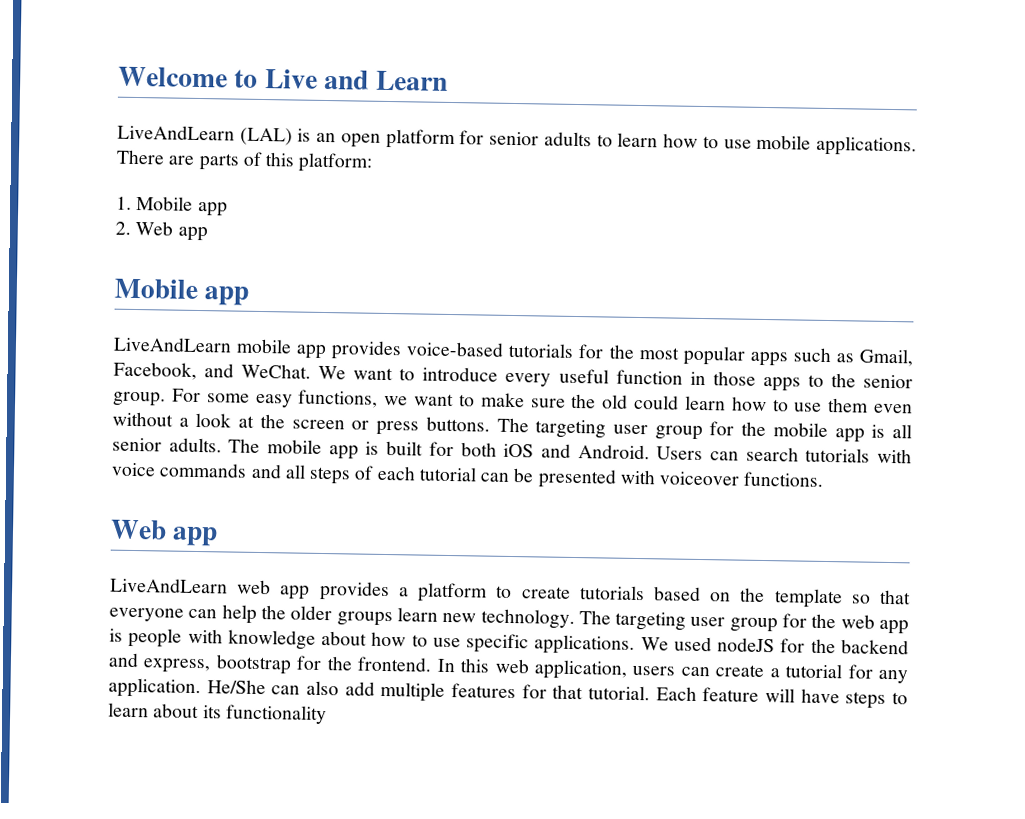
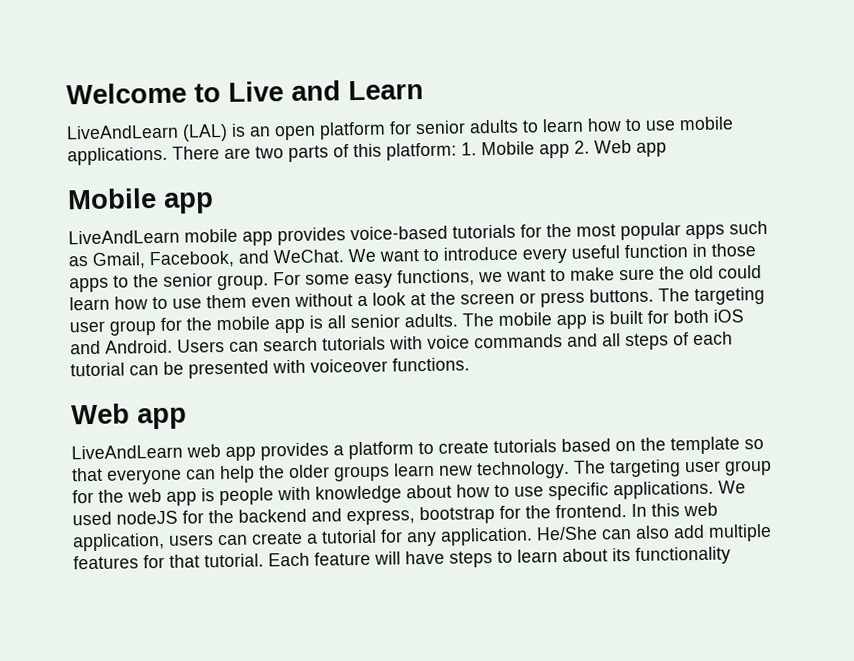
(195, 160) none -> [255,146,284,159] two
(374, 162) // -> (457, 151) none
(228, 209) // -> (570, 151) none

